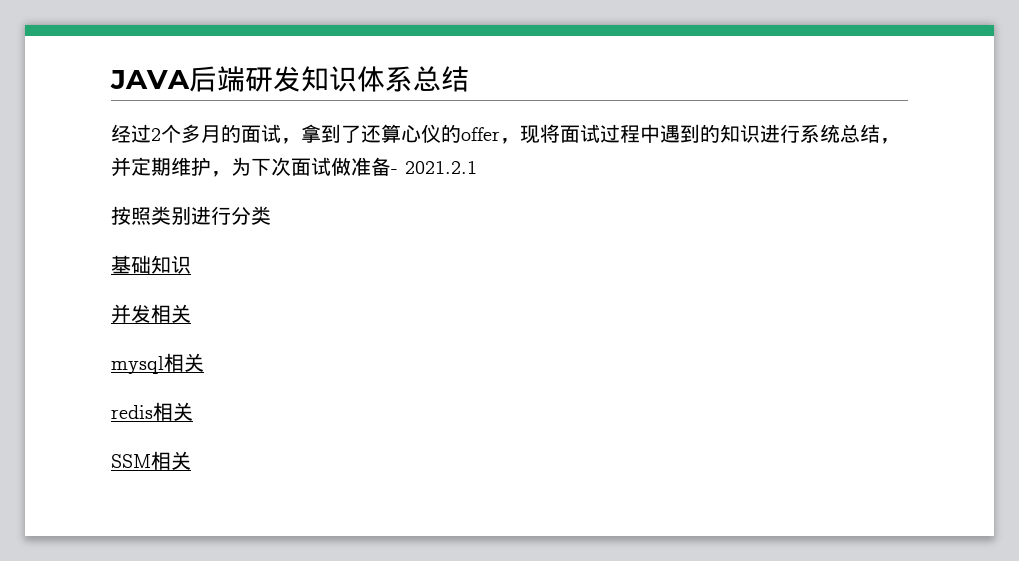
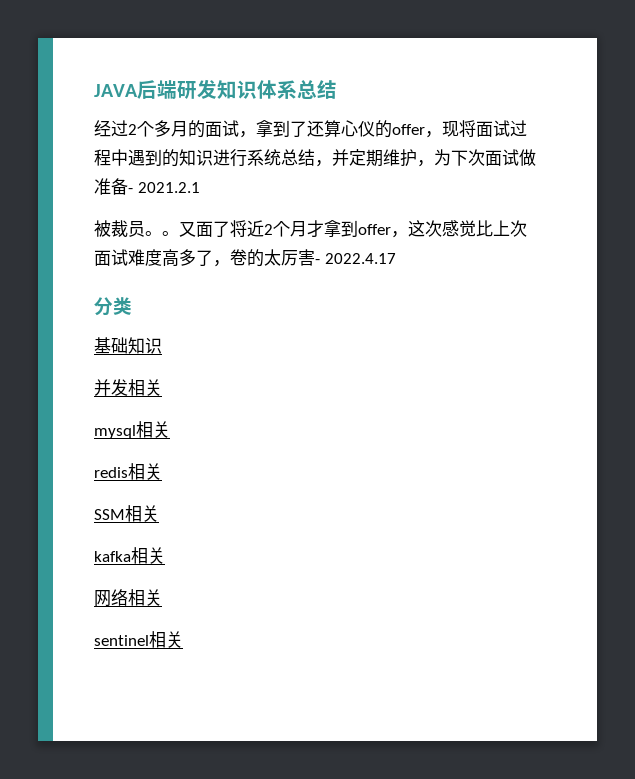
[111,206,231,225] 按照类别进行 -> [94,220,527,238] [94,249,396,267] 被裁员。。又面了将近2个月才拿到offer，这次感觉比上次面试难度高多了，卷的太厉害- 2022.4.17 //
(191, 460) none -> [94,547,165,564] [94,589,162,607] [94,631,183,648] // kafka相关 // 网络相关 // sentinel相关

